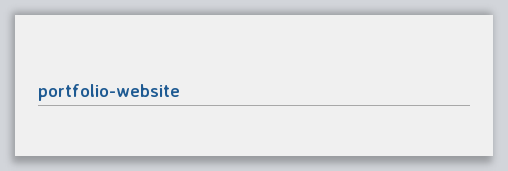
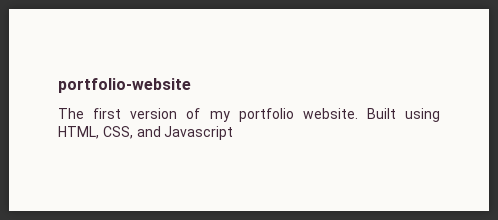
(180, 92) none -> [58,108,440,122] [58,126,234,140] // The first version of my portfolio website. Built using HTML, CSS, and Javascript

